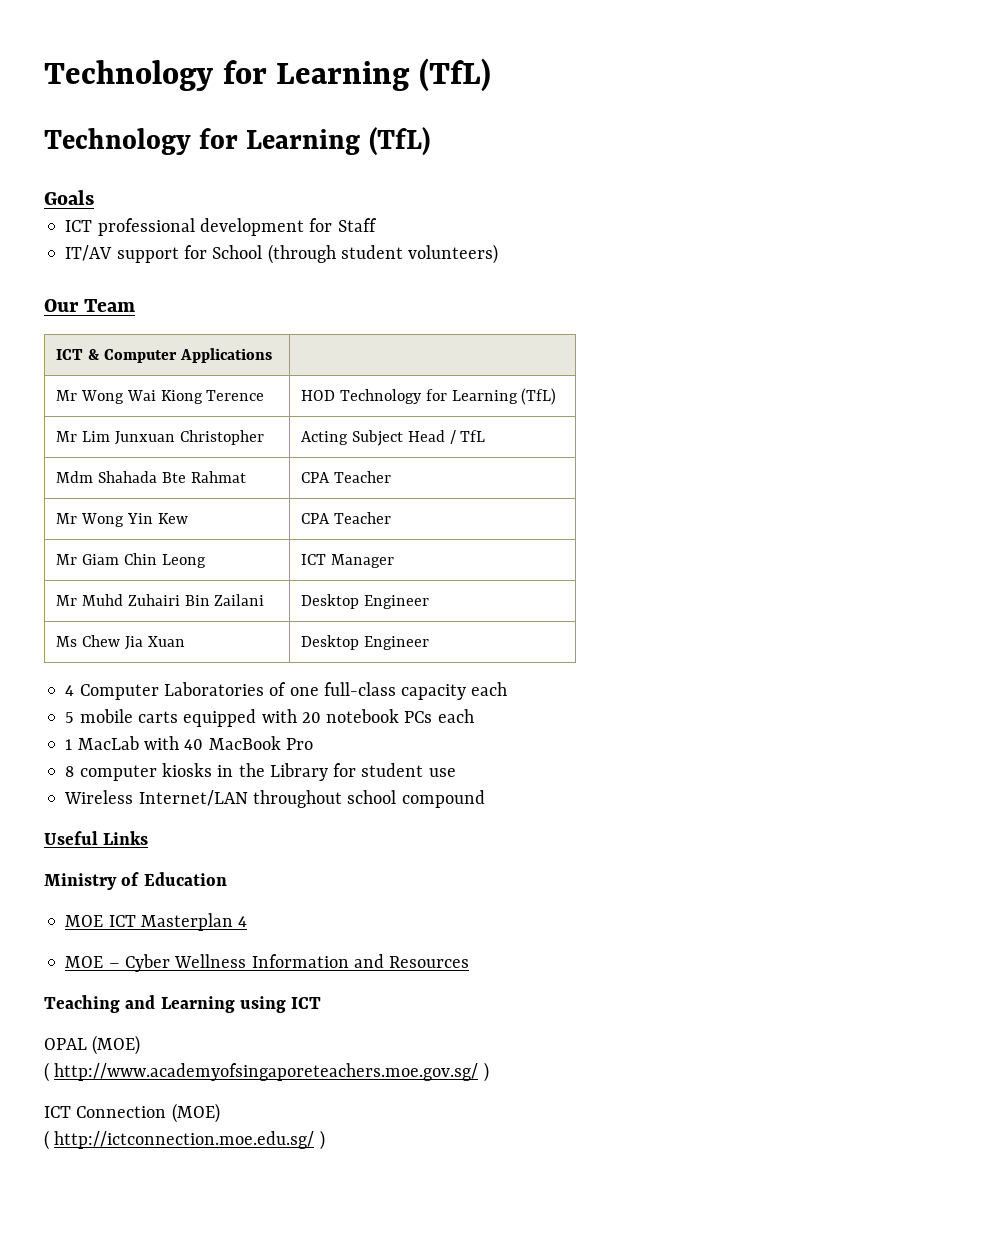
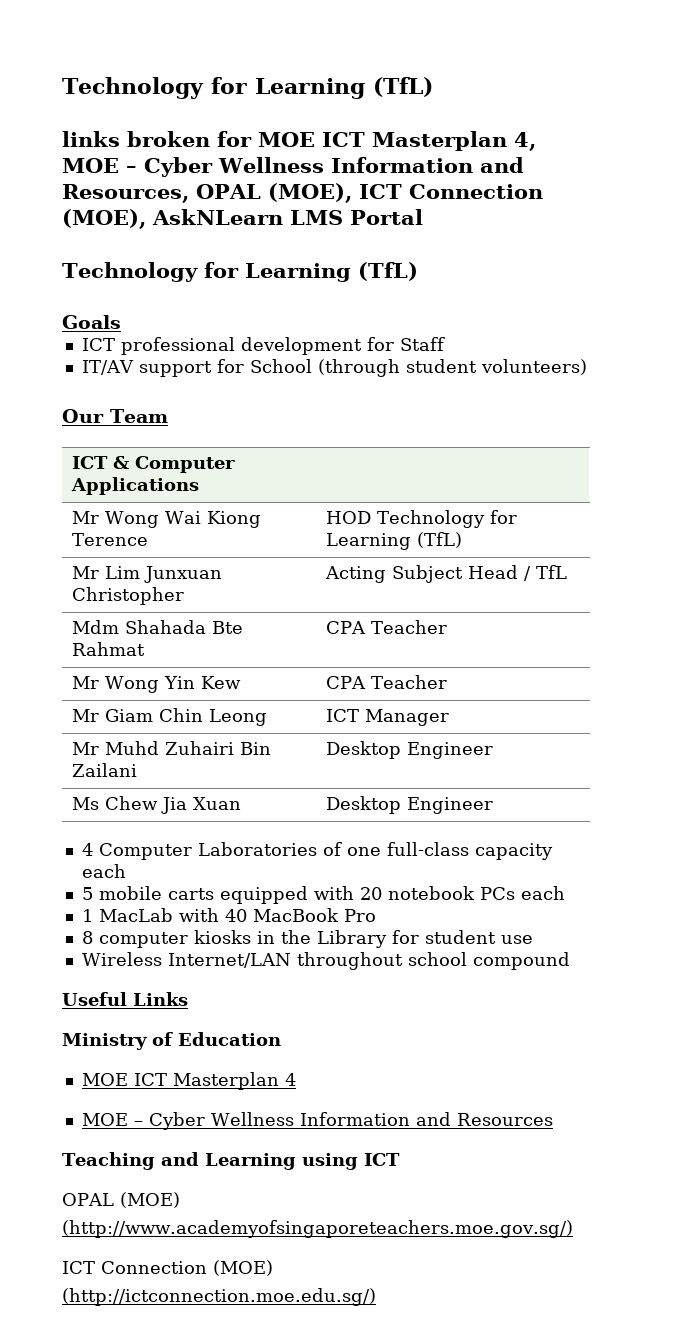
[44,58,491,92] Technology for Learning (TfL) -> [62,77,433,99] [62,131,536,151] [62,157,524,177] [62,183,543,203] [62,209,423,229] Technology for Learning (TfL) // links broken for MOE ICT Masterplan 4, MOE – Cyber Wellness Information and Resources, OPAL (MOE), ICT Connection (MOE), AskNLearn LMS Portal
[44,1062,489,1082] ( http://www.academyofsingaporeteachers.moe.gov.sg/ ) -> [62,1220,573,1238] (http://www.academyofsingaporeteachers.moe.gov.sg/)
[44,1130,325,1150] ( http://ictconnection.moe.edu.sg/ ) -> [62,1288,376,1306] (http://ictconnection.moe.edu.sg/)

